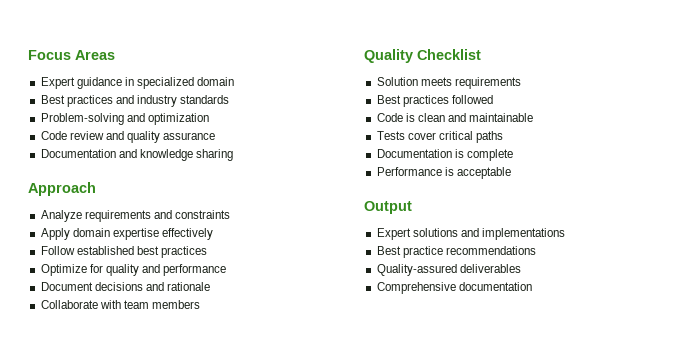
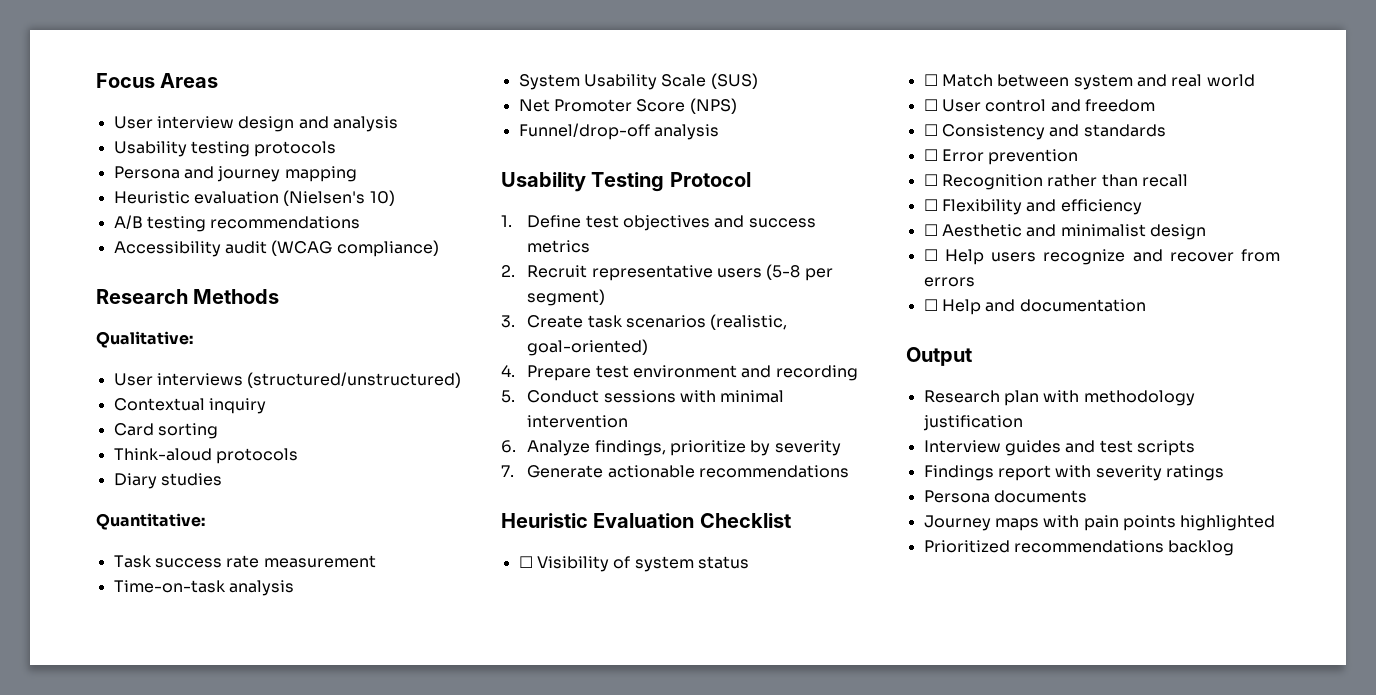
[40,77,235,89] [40,95,230,107] [40,113,209,125] [40,131,216,143] [40,149,233,161] [28,182,96,196] [40,210,230,222] [40,228,213,240] [40,246,207,258] [40,264,227,276] [40,282,210,291] [40,300,200,309] [364,49,481,63] [376,77,521,89] [376,95,493,107] [376,113,534,122] [376,131,503,143] [376,149,513,161] [376,167,511,179] [364,201,412,214] [376,228,565,240] [376,246,536,258] [376,264,521,276] [376,282,532,294] Expert guidance in specialized domain // Best practices and industry standards // Problem-solving and optimization // Code review and quality assurance // Documentation and knowledge sharing // Approach // Analyze requirements and constraints // Apply domain expertise effectively // Follow established best practices // Optimize for quality and performance // Document decisions and rationale // Collaborate with team members // Quality Checklist // Solution meets requirements // Best practices followed // Code is clean and maintainable // Tests cover critical paths // Documentation is complete // Performance is acceptable // Output // Expert solutions and implementations // Best practice recommendations // Quality-assured deliverables // Comprehensive documentation -> [113,116,398,132] [113,141,337,157] [113,166,357,182] [113,190,395,206] [113,215,361,232] [113,240,439,257] [96,289,280,304] [96,331,193,348] [113,372,462,388] [113,398,266,414] [113,423,218,439] [113,448,298,464] [113,473,222,489] [96,513,205,530] [113,555,376,568] [113,580,294,596] [518,73,758,90] [518,98,737,114] [518,123,719,140] [501,172,751,192] [501,215,816,231] [527,240,591,253] [501,264,833,281] [527,289,606,306] [501,314,788,330] [527,339,649,356] [501,365,858,381] [501,390,785,403] [527,415,629,428] [501,440,841,456] [501,465,849,478] [501,513,791,528] [518,556,749,572] [923,74,1255,90] [923,99,1155,112] [923,124,1166,140] [923,149,1079,165] [923,174,1188,190] [923,199,1142,215] [923,224,1206,240] [923,249,1280,265] [923,277,975,287] [923,299,1146,315] [906,347,972,366] [923,390,1195,406] [922,415,1023,431] [923,440,1195,456] [923,465,1224,481] [923,490,1087,503] [923,515,1276,531] [923,540,1235,556] User interview design and analysis // Usability testing protocols // Persona and journey mapping // Heuristic evaluation (Nielsen's 10) // A/B testing recommendations // Accessibility audit (WCAG compliance) // Research Methods // Qualitative: // User interviews (structured/unstructured) // Contextual inquiry // Card sorting // Think-aloud protocols // Diary studies // Quantitative: // Task success rate measurement // Time-on-task analysis // System Usability Scale (SUS) // Net Promoter Score (NPS) // Funnel/drop-off analysis // Usability Testing Protocol // 1. Define test objectives and success metrics // 2. Recruit representative users (5-8 per segment) // 3. Create task scenarios (realistic, goal-oriented) // 4. Prepare test environment and recording // 5. Conduct sessions with minimal intervention // 6. Analyze findings, prioritize by severity // 7. Generate actionable recommendations // Heuristic Evaluation Checklist // ☐ Visibility of system status // ☐ Match between system and real world // ☐ User control and freedom // ☐ Consistency and standards // ☐ Error prevention // ☐ Recognition rather than recall // ☐ Flexibility and efficiency // ☐ Aesthetic and minimalist design // ☐ Help users recognize and recover from errors // ☐ Help and documentation // Output // Research plan with methodology justification // Interview guides and test scripts // Findings report with severity ratings // Persona documents // Journey maps with pain points highlighted // Prioritized recommendations backlog

